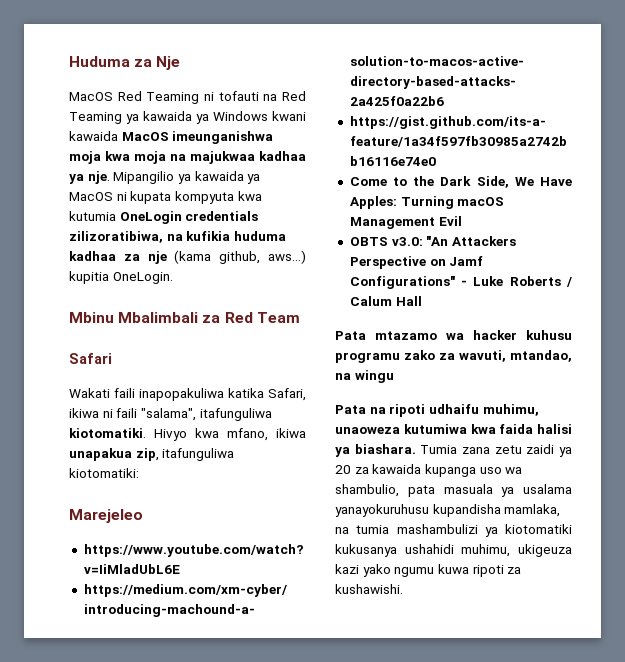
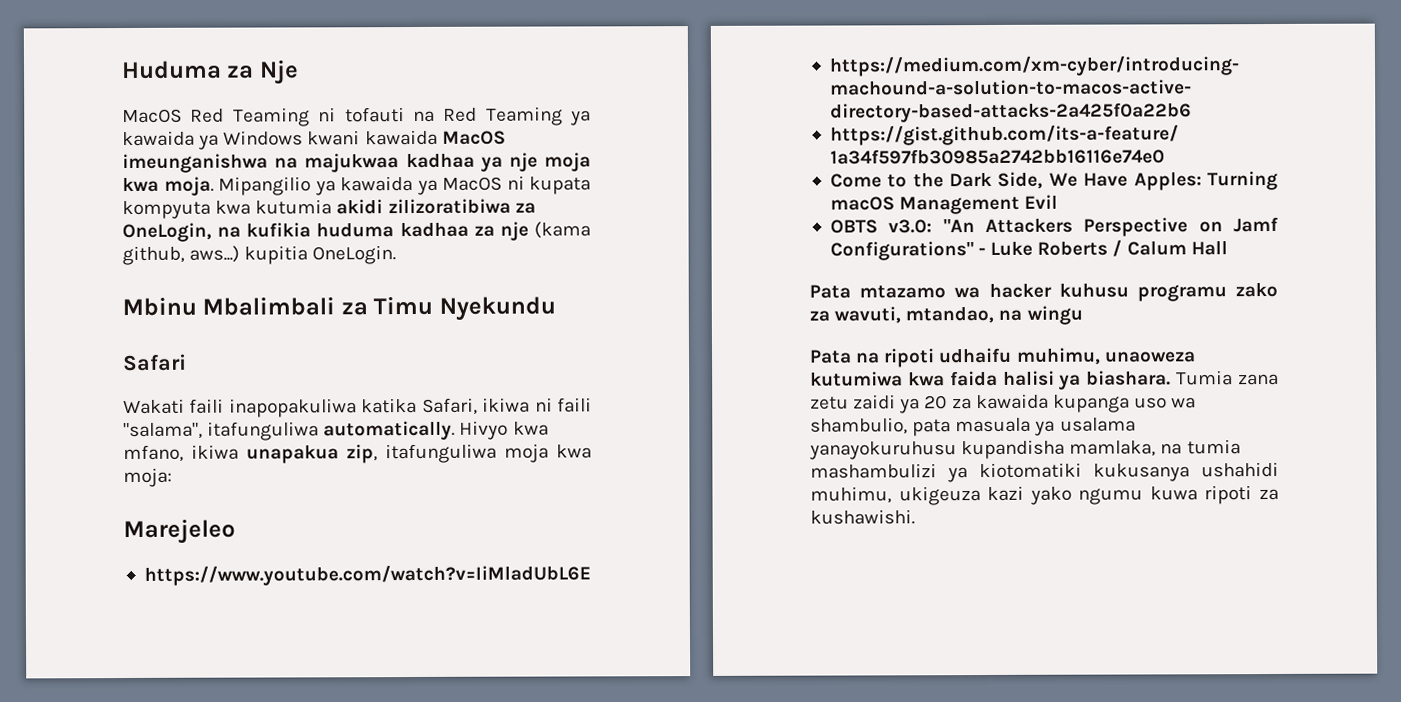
[69,151,166,164] moja kwa moja -> (268, 163) none
[87,171,110,184] nje. -> [508,152,592,172] [122,176,214,196] nje moja kwa moja.
[119,211,259,224] [69,231,163,243] OneLogin credentials zilizoratibiwa, -> [336,198,536,215] [122,222,212,243] akidi zilizoratibiwa za OneLogin,
[224,312,300,323] Red Team -> [373,295,556,321] Timu Nyekundu
[69,428,146,438] kiotomatiki. -> [323,420,456,441] automatically.
[69,468,139,478] kiotomatiki: -> [504,443,592,463] [123,467,172,488] moja kwa moja:

